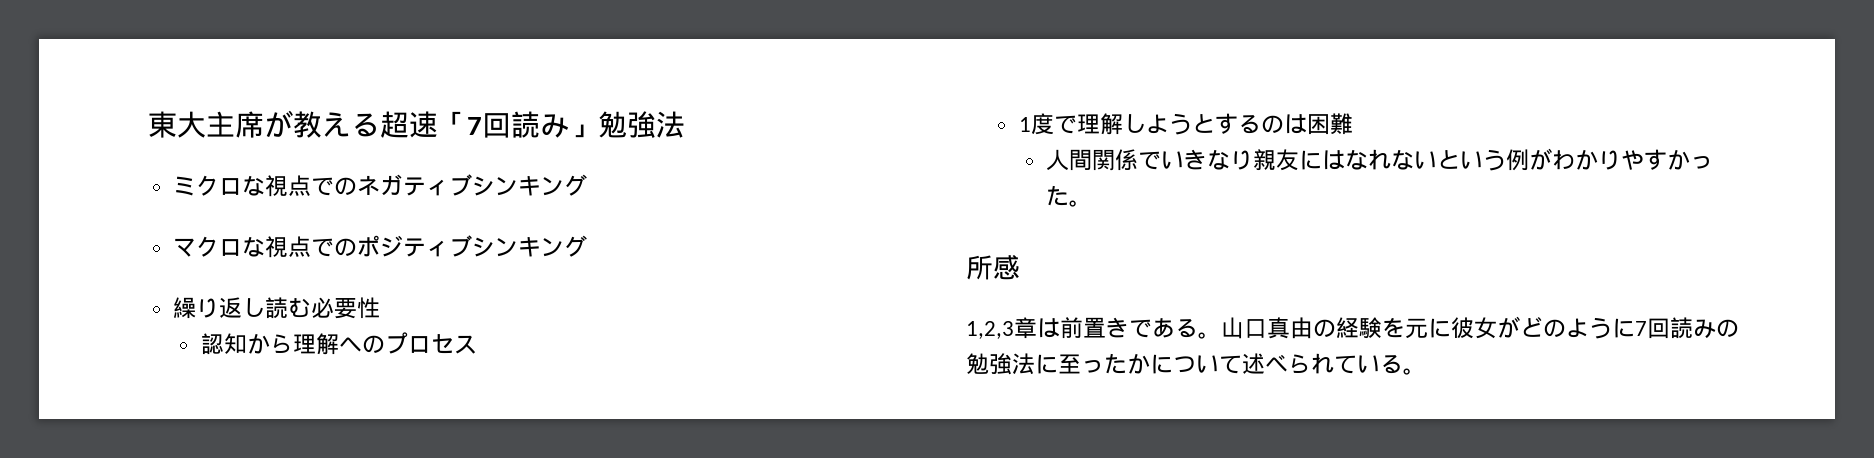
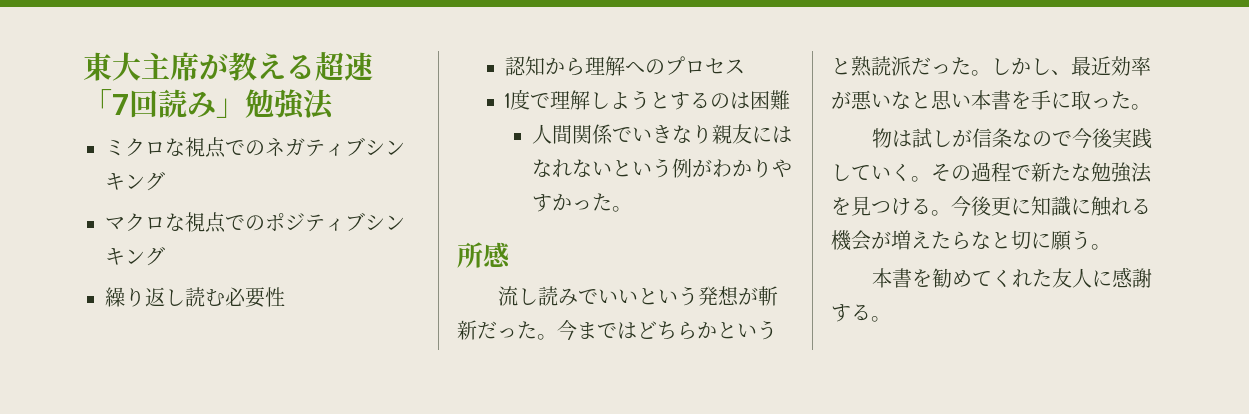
[966,316,1739,339] [966,353,1380,375] 1,2,3章は前置きである。山口真由の経験を元に彼女がどのように7回読みの勉強法に至ったかについて述べられてい -> [497,286,778,306] [457,320,777,341] [831,56,1151,77] [831,90,1151,110] [871,128,1152,149] [831,162,1152,183] [831,196,1151,217] [831,230,1111,251] [871,267,1152,288] [831,304,851,322] 流し読みでいいという発想が斬新だった。今まではどちらかというと熟読派だった。しかし、最近効率が悪いなと思い本書を手に取った。 // 物は試しが信条なので今後実践していく。その過程で新たな勉強法を見つける。今後更に知識に触れる機会が増えたらなと切に願う。 // 本書を勧めてくれた友人に感謝す

